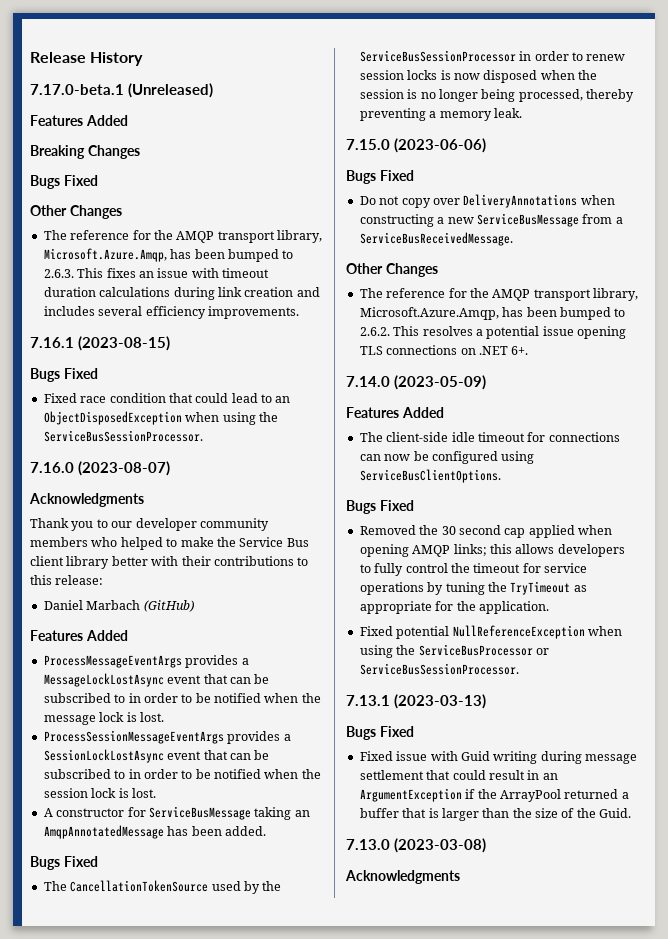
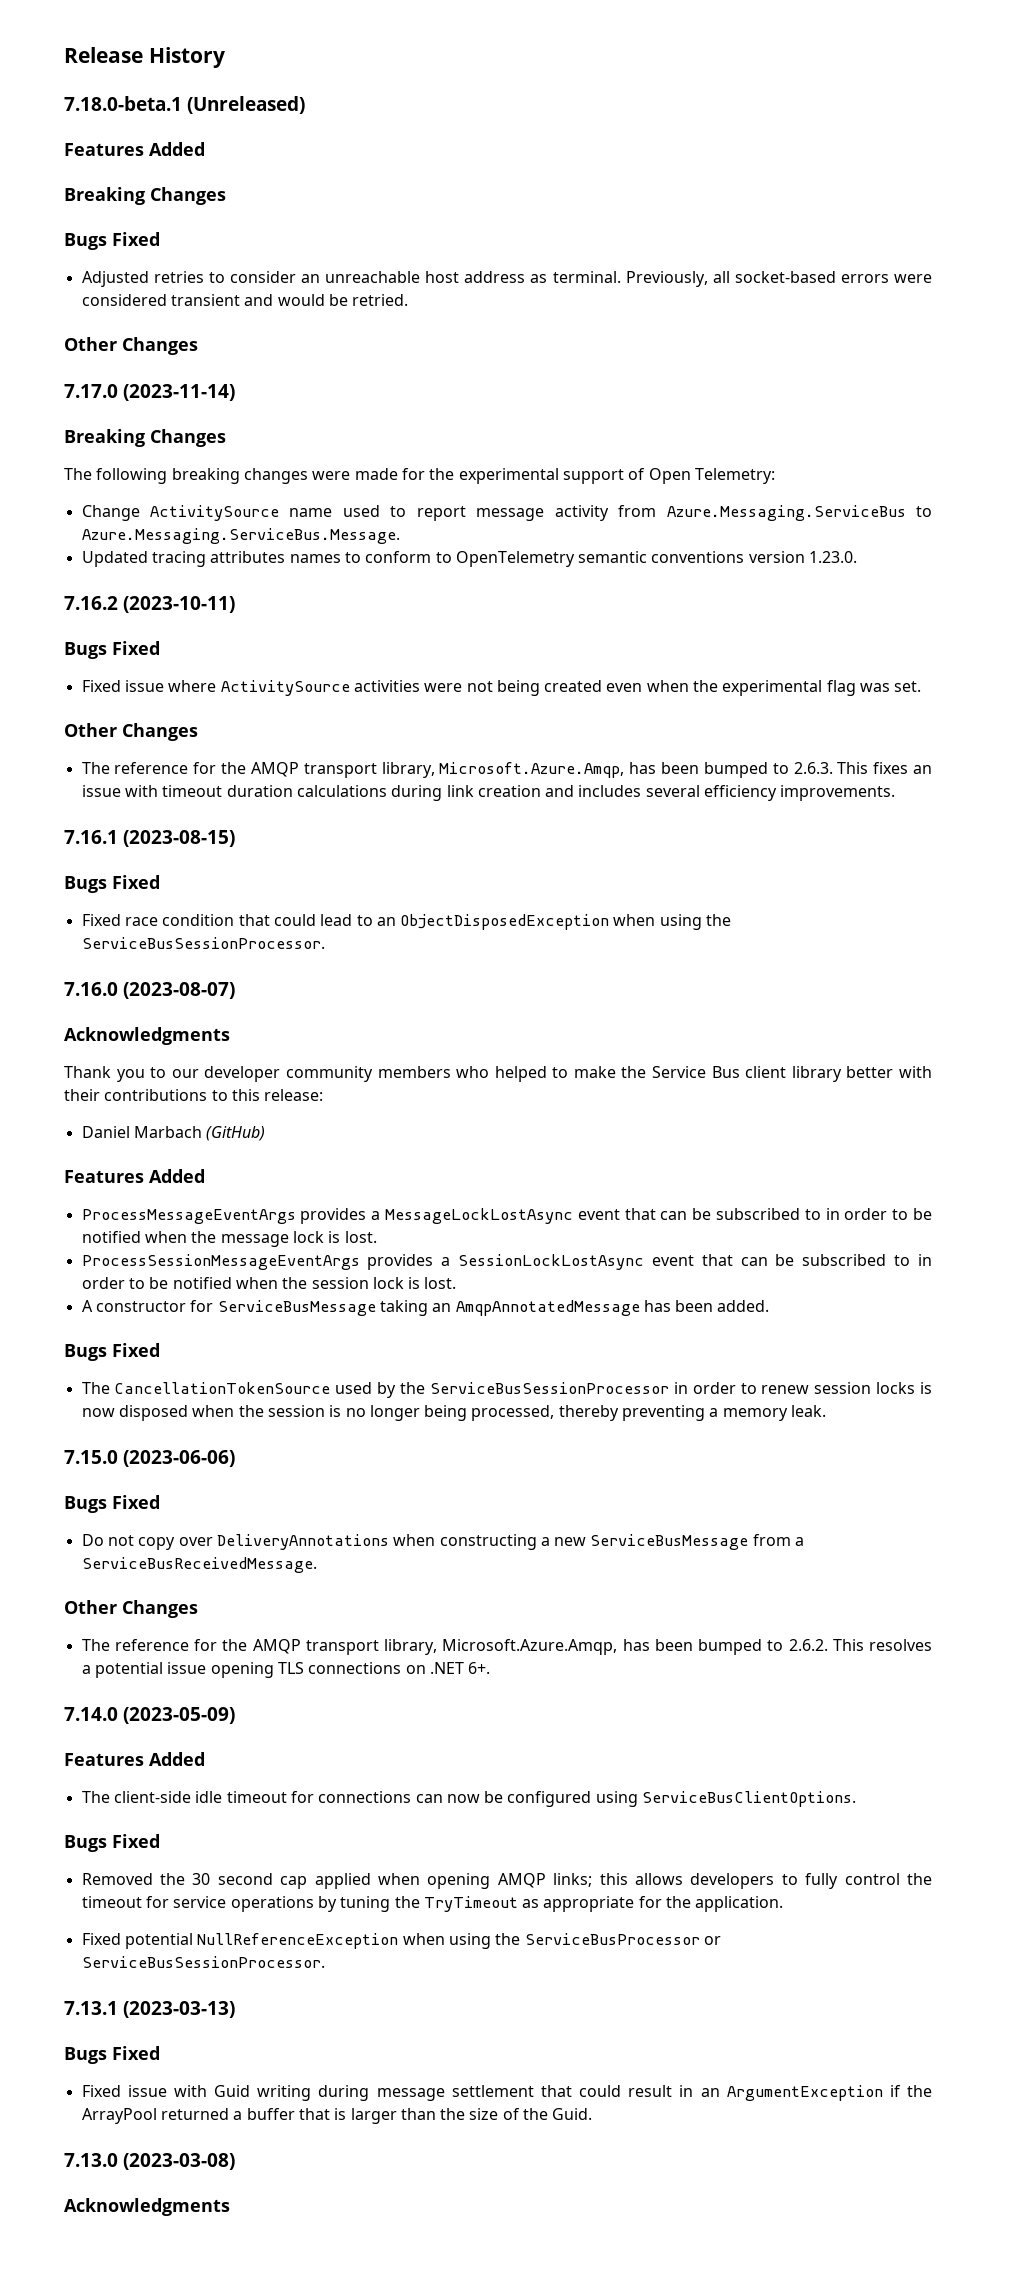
[30,84,124,95] 7.17.0-beta.1 -> [64,96,182,111] 7.18.0-beta.1
(98, 180) none -> [81,271,933,287] [81,294,409,306] [64,337,198,355] [64,384,236,401] [64,429,226,447] [64,468,775,484] [81,505,933,521] [81,528,400,544] [81,551,858,567] [64,596,236,613] [64,641,160,659] [81,680,922,696] // Adjusted retries to consider an unreachable host address as terminal. Previously, all socket-based errors were considered transient and would be retried. // Other Changes // 7.17.0 (2023-11-14) // Breaking Changes // The following breaking changes were made for the experimental support of Open Telemetry: // Change ActivitySource name used to report message activity from Azure.Messaging.ServiceBus to Azure.Messaging.ServiceBus.Message. // Updated tracing attributes names to conform to OpenTelemetry semantic conventions version 1.23.0. // 7.16.2 (2023-10-11) // Bugs Fixed // Fixed issue where ActivitySource activities were not being created even when the experimental flag was set.

